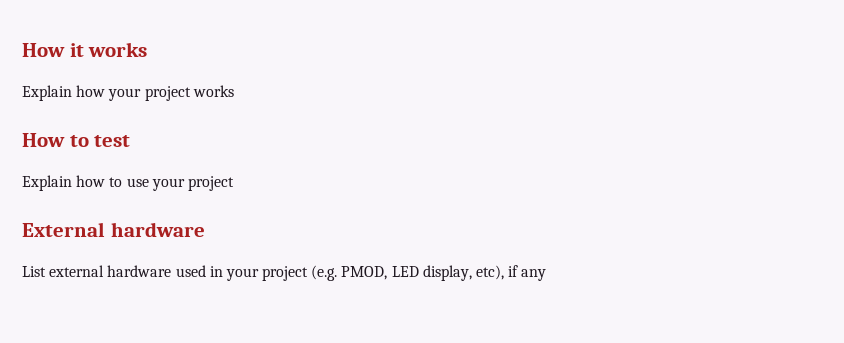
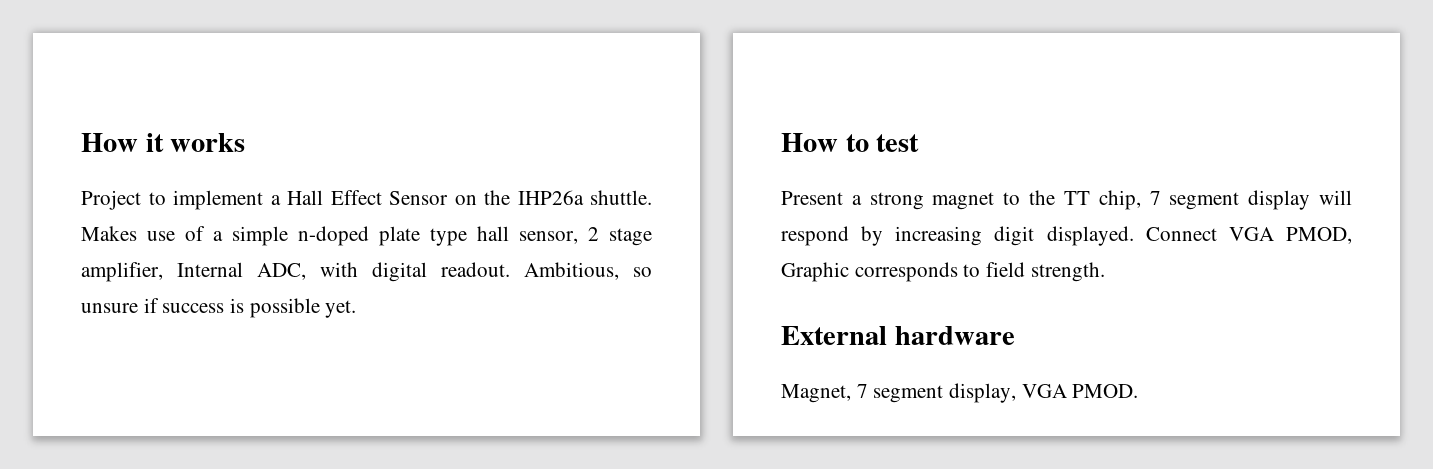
[22,85,234,101] [22,133,131,147] [22,175,234,191] [22,222,205,237] [22,265,547,281] Explain how your project works // How to test // Explain how to use your project // External hardware // List external hardware used in your project (e.g. PMOD, LED display, etc), if any -> [81,190,652,210] [81,226,652,246] [81,262,652,282] [81,298,357,318] [781,133,920,152] [781,190,1352,210] [781,226,1352,246] [781,262,1105,282] [781,326,1015,345] [781,383,1139,403] Project to implement a Hall Effect Sensor on the IHP26a shuttle. Makes use of a simple n-doped plate type hall sensor, 2 stage amplifier, Internal ADC, with digital readout. Ambitious, so unsure if success is possible yet. // How to test // Present a strong magnet to the TT chip, 7 segment display will respond by increasing digit displayed. Connect VGA PMOD, Graphic corresponds to field strength. // External hardware // Magnet, 7 segment display, VGA PMOD.

